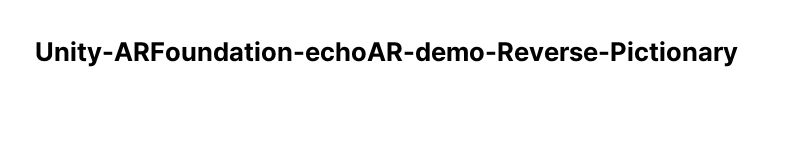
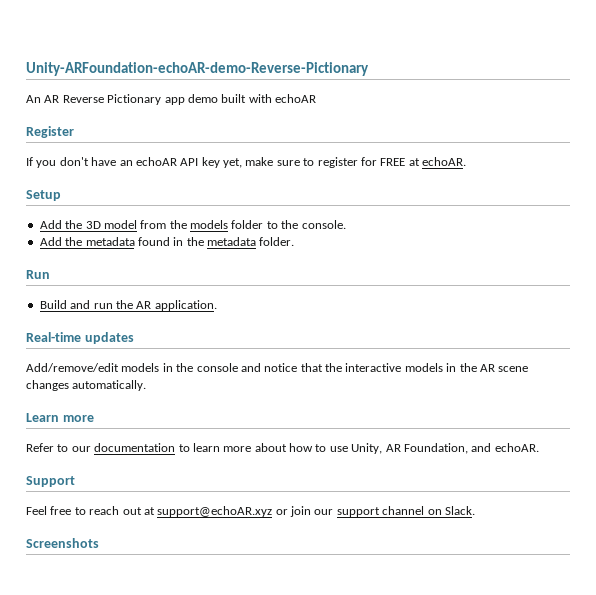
(738, 54) none -> [26,94,316,105] [26,126,74,138] [26,157,466,168] [26,190,61,201] [39,220,346,229] [39,237,295,246] [26,270,50,279] [39,300,217,311] [26,332,134,344] [26,363,529,372] [26,380,147,391] [26,413,94,422] [26,443,539,454] [26,476,75,487] [26,506,475,517] [26,538,99,548] // An AR Reverse Pictionary app demo built with echoAR // Register // If you don't have an echoAR API key yet, make sure to register for FREE at echoAR. // Setup // Add the 3D model from the models folder to the console. // Add the metadata found in the metadata folder. // Run // Build and run the AR application. // Real-time updates // Add/remove/edit models in the console and notice that the interactive models in the AR scene changes automatically. // Learn more // Refer to our documentation to learn more about how to use Unity, AR Foundation, and echoAR. // Support // Feel free to reach out at support@echoAR.xyz or join our support channel on Slack. // Screenshots

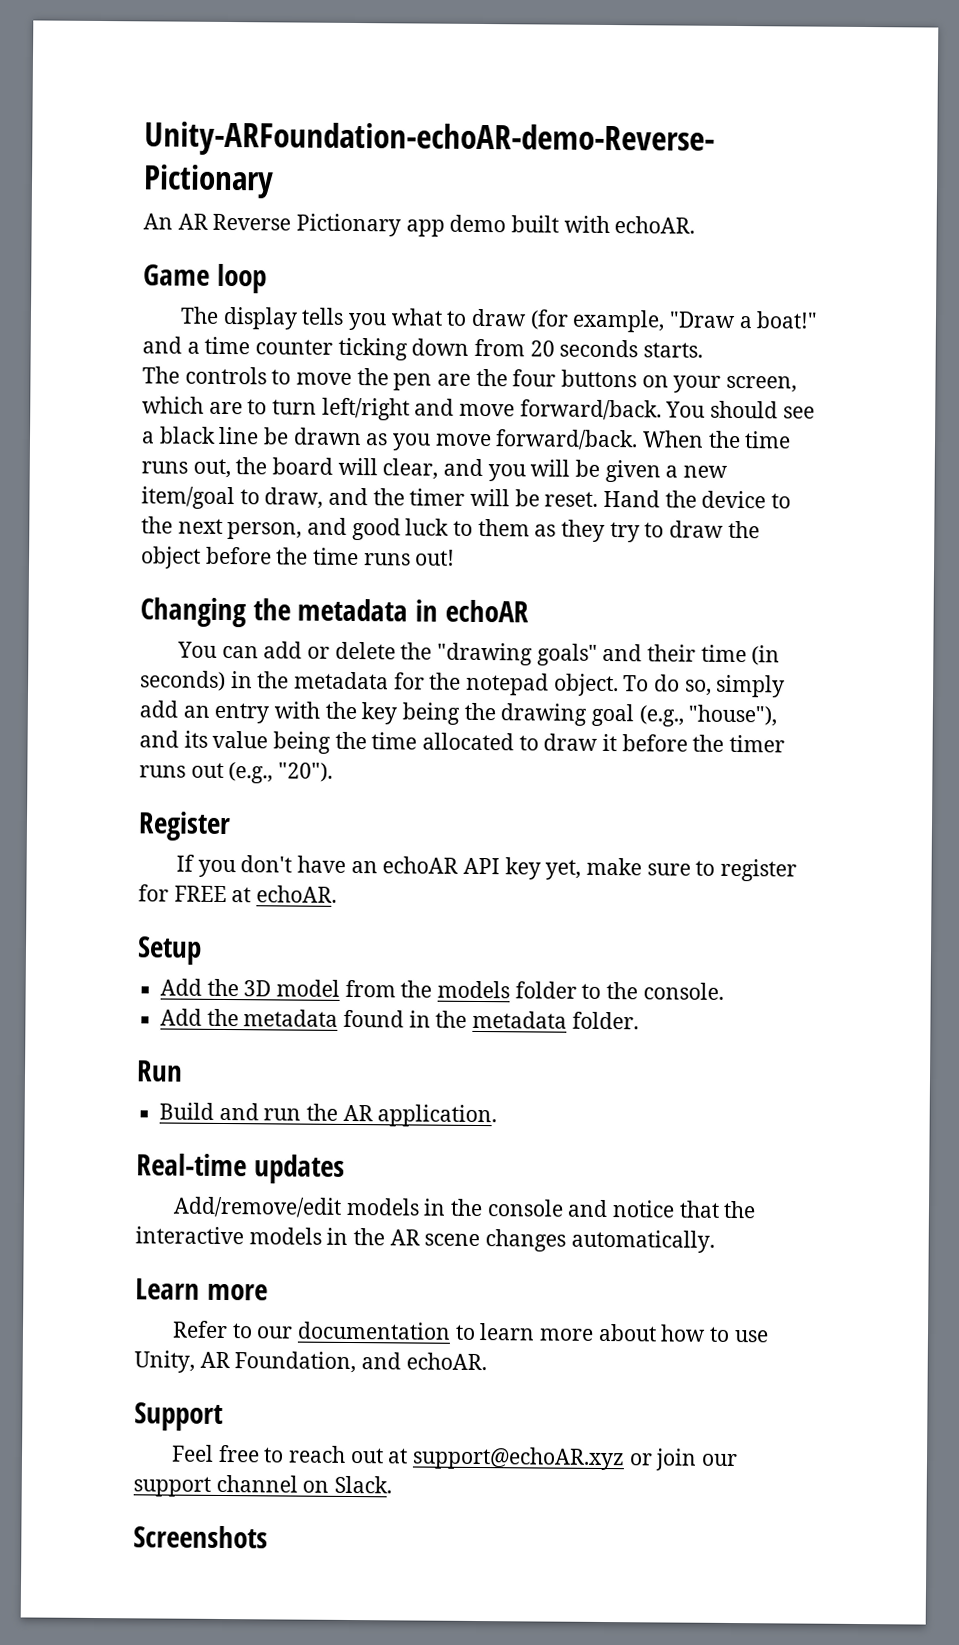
[275,94,316,103] echoAR -> [614,216,696,234] [143,263,267,294] [180,306,819,333] [142,336,704,361] [142,366,798,393] [142,396,815,421] [141,426,792,451] [141,457,729,483] [141,486,792,510] [141,516,760,543] [140,546,456,569] [140,597,529,628] [177,641,781,666] [140,670,786,698] [139,700,778,727] [139,730,786,754] [139,762,334,784] echoAR. // Game loop // The display tells you what to draw (for example, "Draw a boat!" and a time counter ticking down from 20 seconds starts. // The controls to move the pen are the four buttons on your screen, which are to turn left/right and move forward/back. You should see a black line be drawn as you move forward/back. When the time runs out, the board will clear, and you will be given a new item/goal to draw, and the timer will be reset. Hand the device to the next person, and good luck to them as they try to draw the object before the time runs out! // Changing the metadata in echoAR // You can add or delete the "drawing goals" and their time (in seconds) in the metadata for the notepad object. To do so, simply add an entry with the key being the drawing goal (e.g., "house"), and its value being the time allocated to draw it before the timer runs out (e.g., "20").

